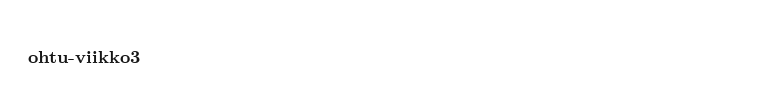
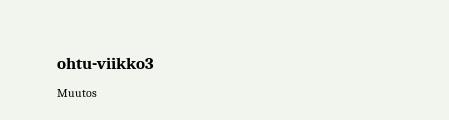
(140, 57) none -> [57,89,97,97] // Muutos

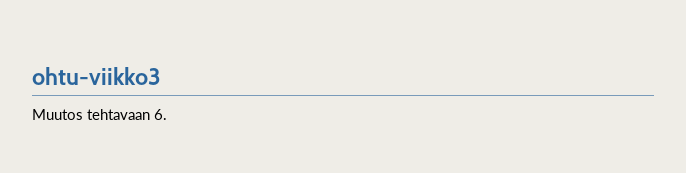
(97, 93) none -> [87,109,167,120] tehtavaan 6.

